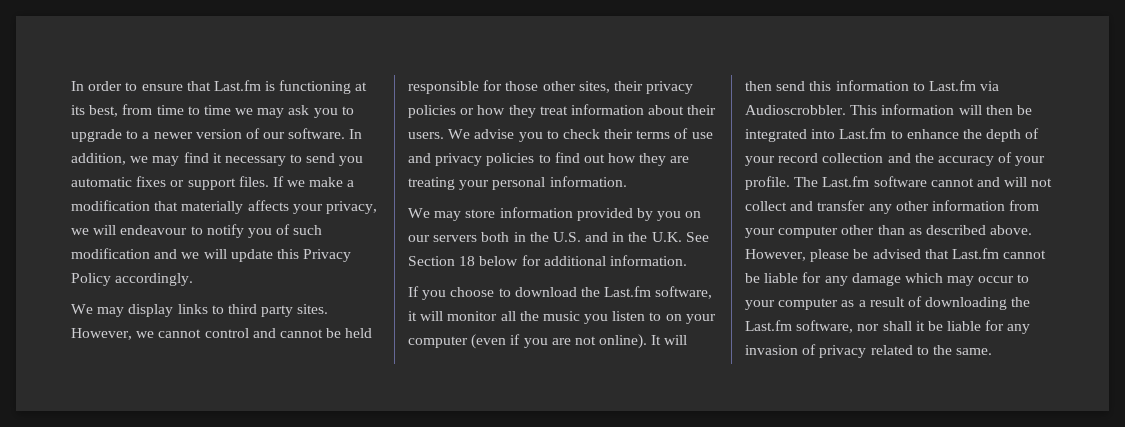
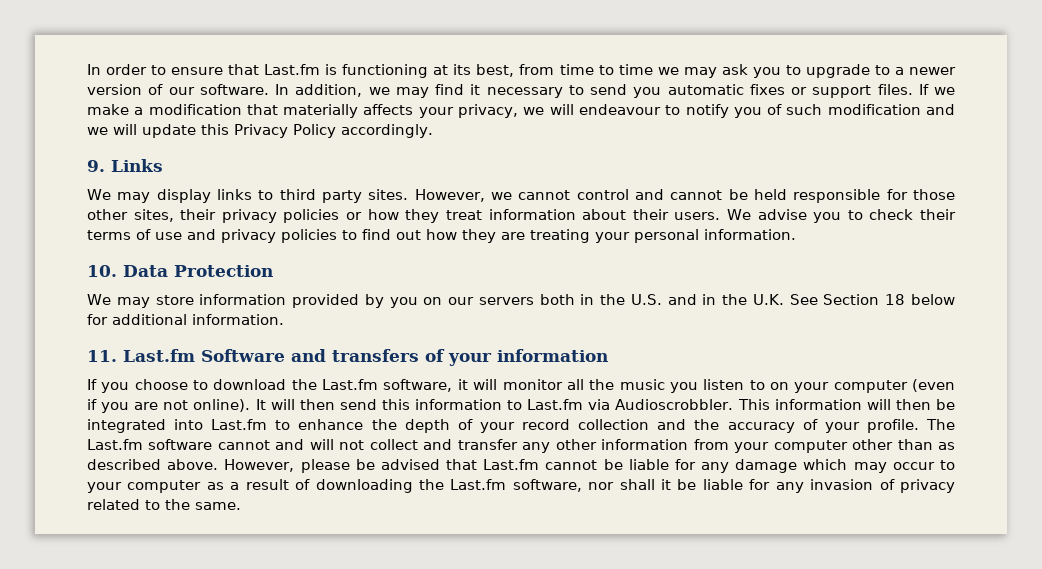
(194, 279) none -> [87,159,163,172] // 9. Links
(627, 181) none -> [87,265,273,277] // 10. Data Protection
(687, 260) none -> [87,349,608,366] // 11. Last.fm Software and transfers of your information

